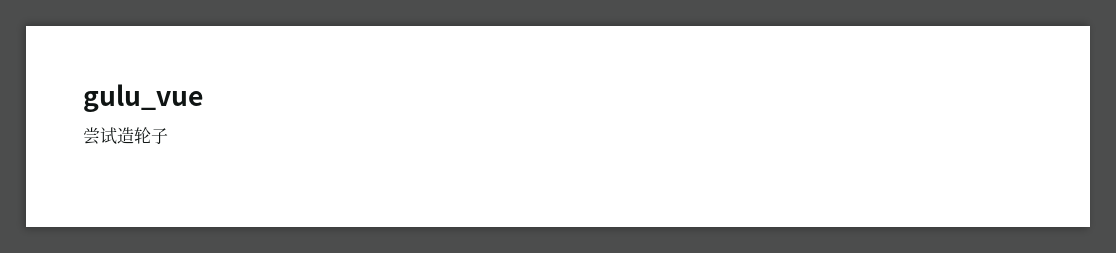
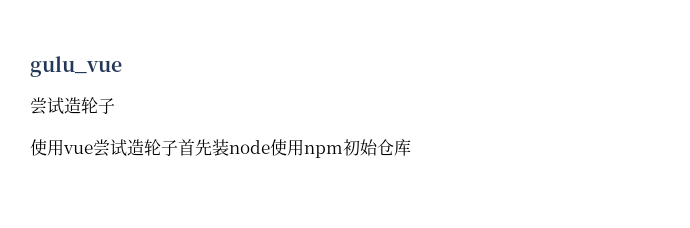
(168, 136) none -> [30,139,411,158] // 使用vue尝试造轮子首先装node使用npm初始仓库

